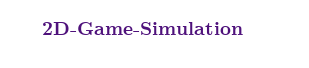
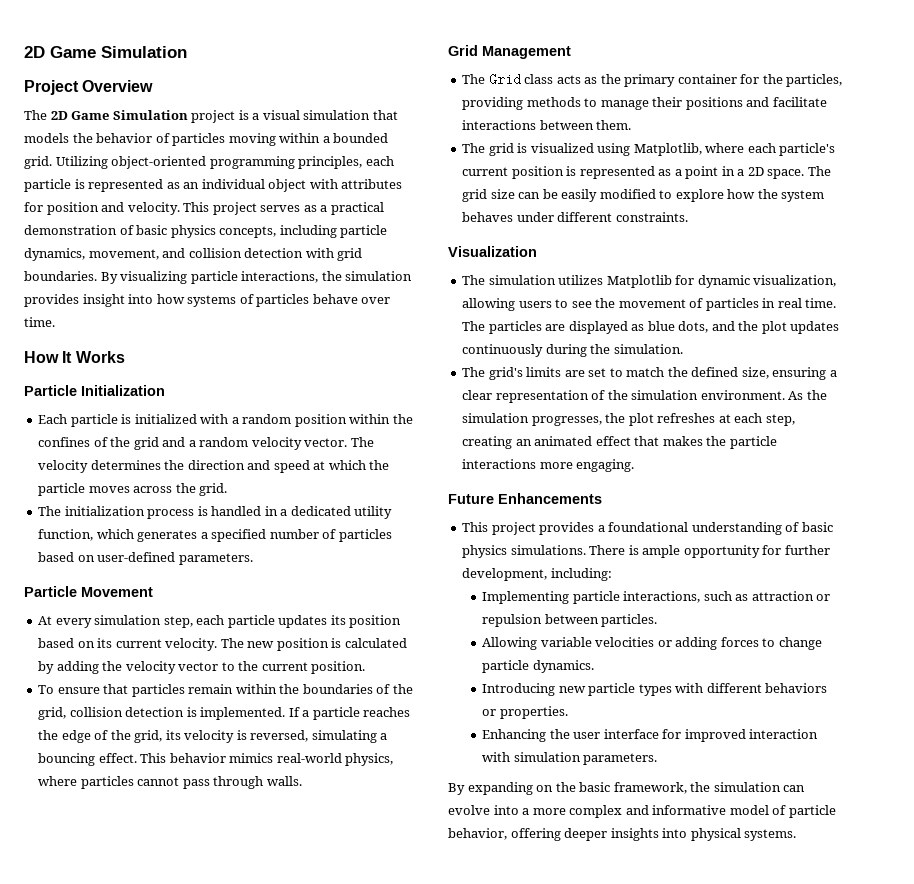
[42,22,243,35] 2D-Game-Simulation -> [24,46,187,58] [24,80,154,95] [24,110,398,123] [24,133,389,146] [24,156,394,169] [24,179,403,192] [24,202,384,215] [24,225,388,238] [24,248,363,261] [24,271,413,284] [24,294,391,307] [24,317,55,327] [24,351,125,363] [24,385,165,396] [38,414,413,427] [38,437,374,450] [38,460,390,473] [38,483,228,496] [38,506,393,519] [38,529,392,542] [38,552,253,565] [24,586,153,597] [38,615,402,628] [38,638,407,651] [38,661,366,674] [38,684,413,697] [38,707,411,720] [38,730,388,743] [38,753,394,766] [38,776,302,789] [448,45,571,59] [462,73,843,87] [462,97,827,110] [462,120,632,130] [462,143,836,156] [462,166,831,179] [462,189,825,202] [462,212,688,222] [448,246,537,257] [462,275,837,288] [462,298,837,311] [462,321,840,334] [462,344,683,357] [462,367,837,380] [462,390,827,403] [462,413,795,426] [462,436,777,449] [462,459,635,472] [448,493,602,504] [462,522,833,535] [462,545,830,558] [462,568,612,581] [482,591,831,604] [482,614,658,627] [482,637,822,650] [482,660,594,673] [482,683,828,696] [482,706,568,719] [482,729,819,742] [482,752,658,765] [448,782,806,795] [448,805,836,818] [448,828,797,841] 2D Game Simulation // Project Overview // The 2D Game Simulation project is a visual simulation that models the behavior of particles moving within a bounded grid. Utilizing object-oriented programming principles, each particle is represented as an individual object with attributes for position and velocity. This project serves as a practical demonstration of basic physics concepts, including particle dynamics, movement, and collision detection with grid boundaries. By visualizing particle interactions, the simulation provides insight into how systems of particles behave over time. // How It Works // Particle Initialization // Each particle is initialized with a random position within the confines of the grid and a random velocity vector. The velocity determines the direction and speed at which the particle moves across the grid. // The initialization process is handled in a dedicated utility function, which generates a specified number of particles based on user-defined parameters. // Particle Movement // At every simulation step, each particle updates its position based on its current velocity. The new position is calculated by adding the velocity vector to the current position. // To ensure that particles remain within the boundaries of the grid, collision detection is implemented. If a particle reaches the edge of the grid, its velocity is reversed, simulating a bouncing effect. This behavior mimics real-world physics, where particles cannot pass through walls. // Grid Management // The Grid class acts as the primary container for the particles, providing methods to manage their positions and facilitate interactions between them. // The grid is visualized using Matplotlib, where each particle's current position is represented as a point in a 2D space. The grid size can be easily modified to explore how the system behaves under different constraints. // Visualization // The simulation utilizes Matplotlib for dynamic visualization, allowing users to see the movement of particles in real time. The particles are displayed as blue dots, and the plot updates continuously during the simulation. // The grid's limits are set to match the defined size, ensuring a clear representation of the simulation environment. As the simulation progresses, the plot refreshes at each step, creating an animated effect that makes the particle interactions more engaging. // Future Enhancements // This project provides a foundational understanding of basic physics simulations. There is ample opportunity for further development, including: // Implementing particle interactions, such as attraction or repulsion between particles. // Allowing variable velocities or adding forces to change particle dynamics. // Introducing new particle types with different behaviors or properties. // Enhancing the user interface for improved interaction with simulation parameters. // By expanding on the basic framework, the simulation can evolve into a more complex and informative model of particle behavior, offering deeper insights into physical systems.

